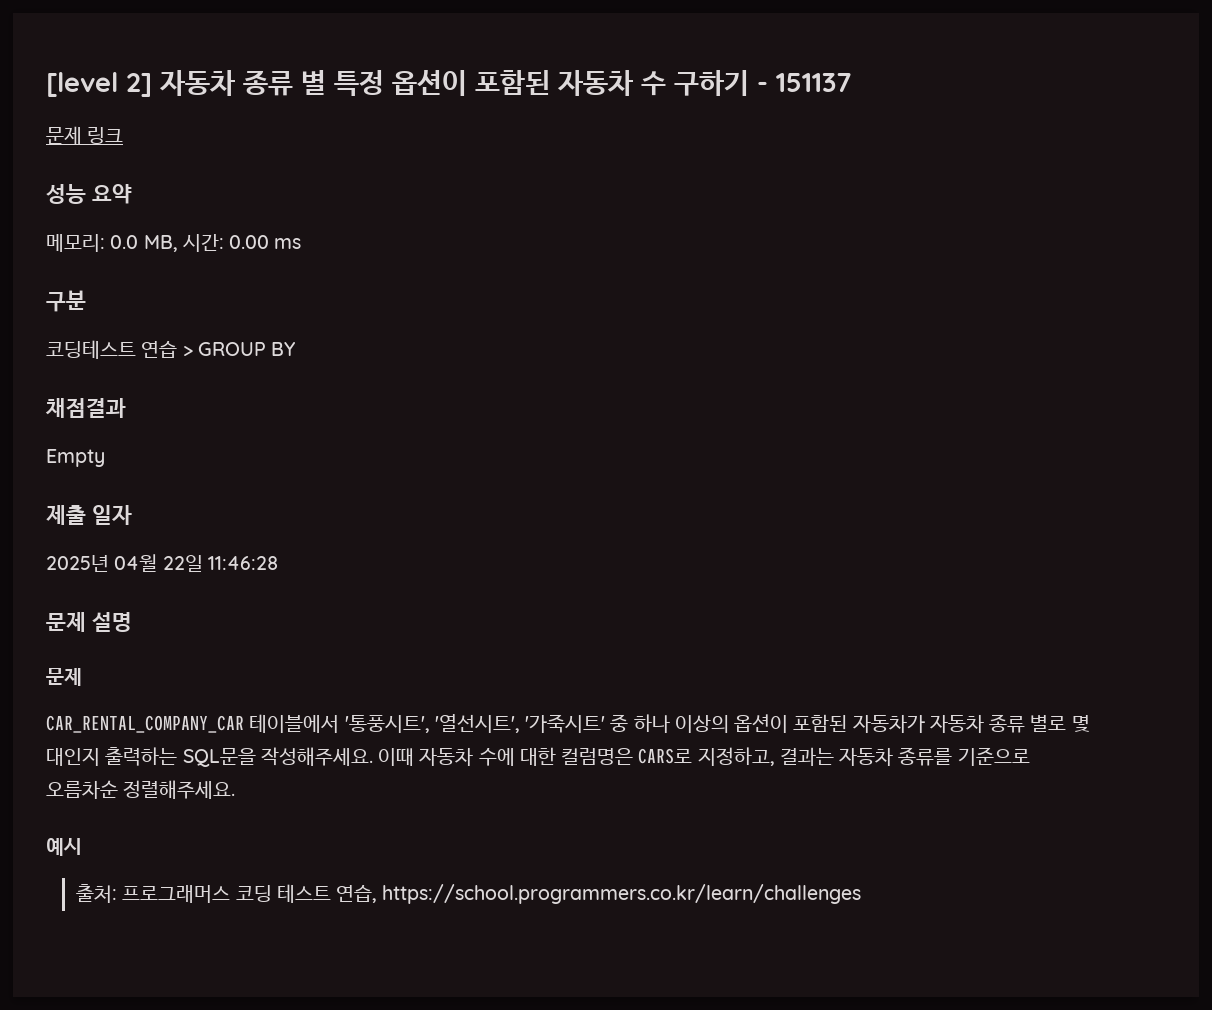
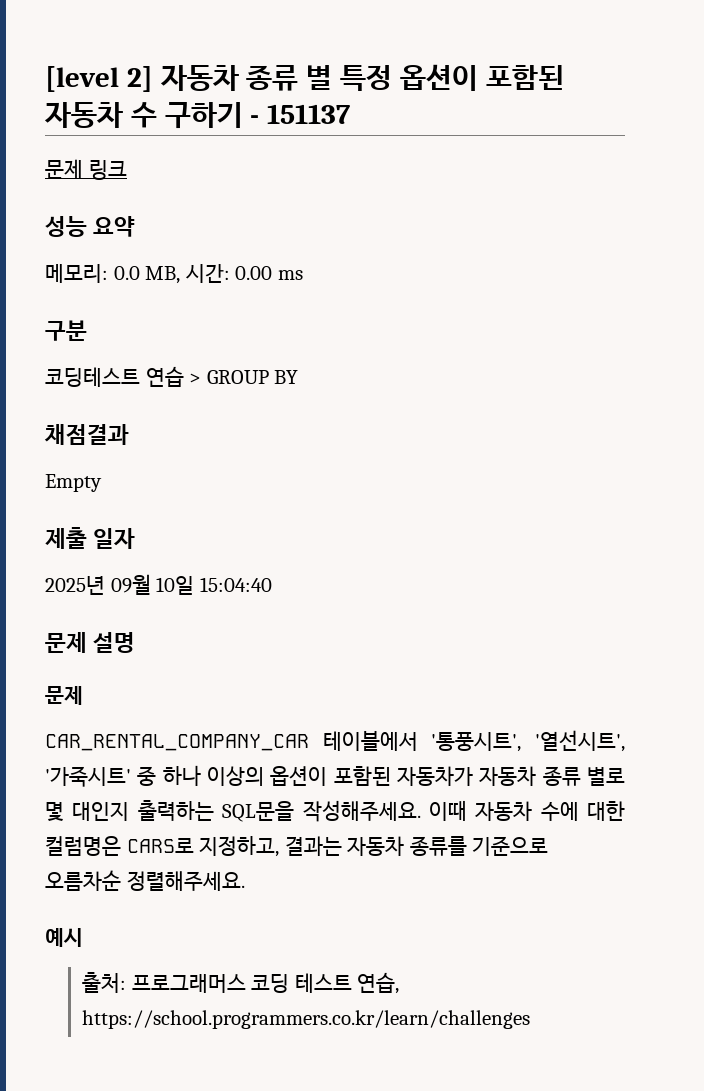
[114,554,278,572] 04월 22일 11:46:28 -> [110,574,272,595] 09월 10일 15:04:40

